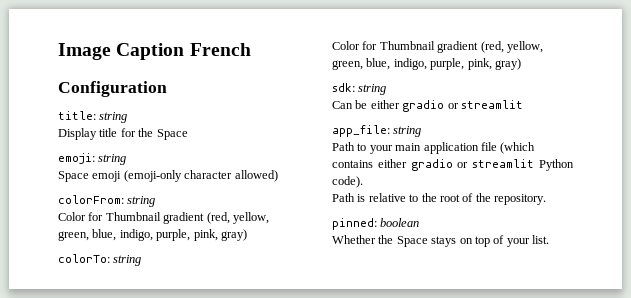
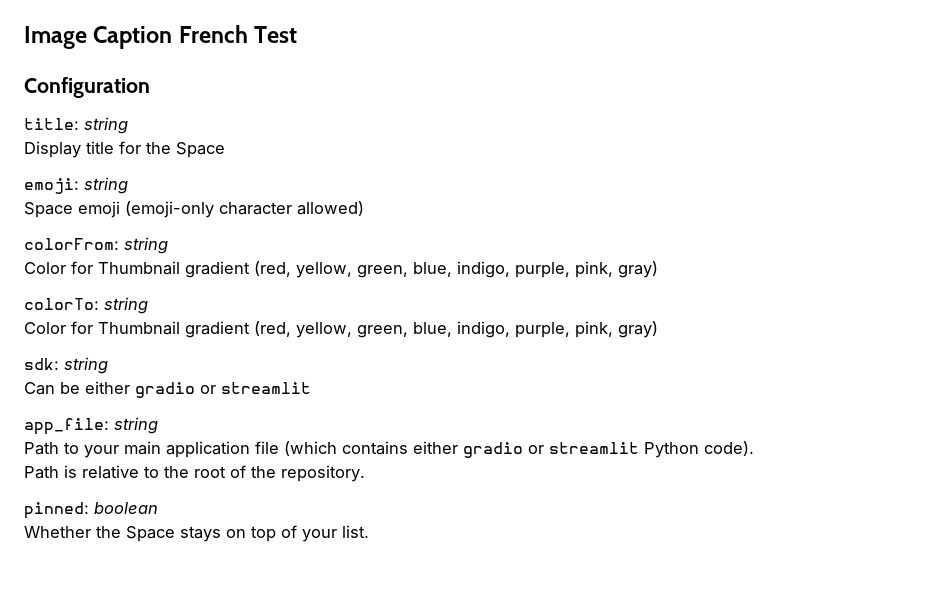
(251, 49) none -> [254,26,298,43] Test

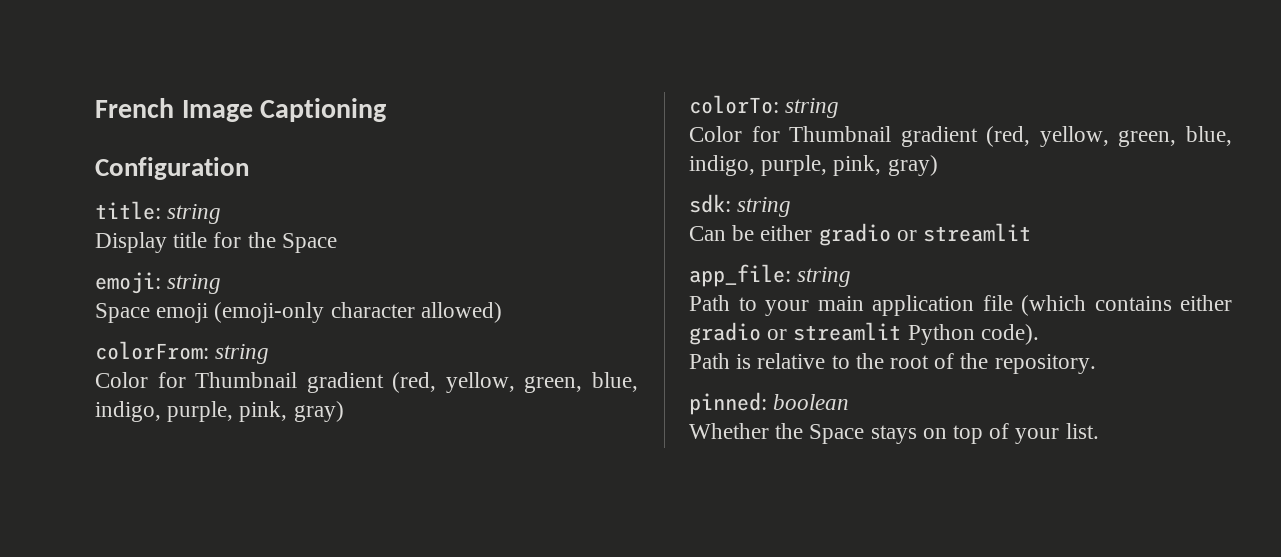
[24,25,298,49] Image Caption French Test -> [95,98,387,122] French Image Captioning

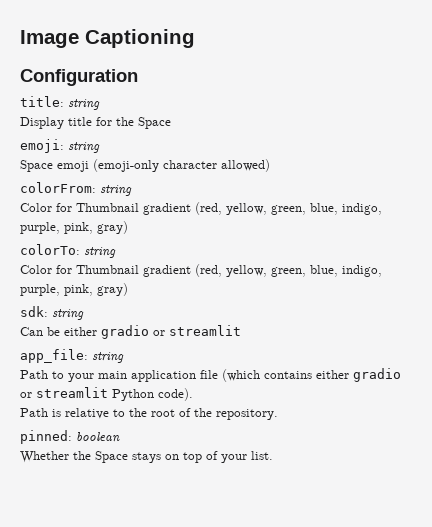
[95,98,174,118] French -> (20, 39) none

